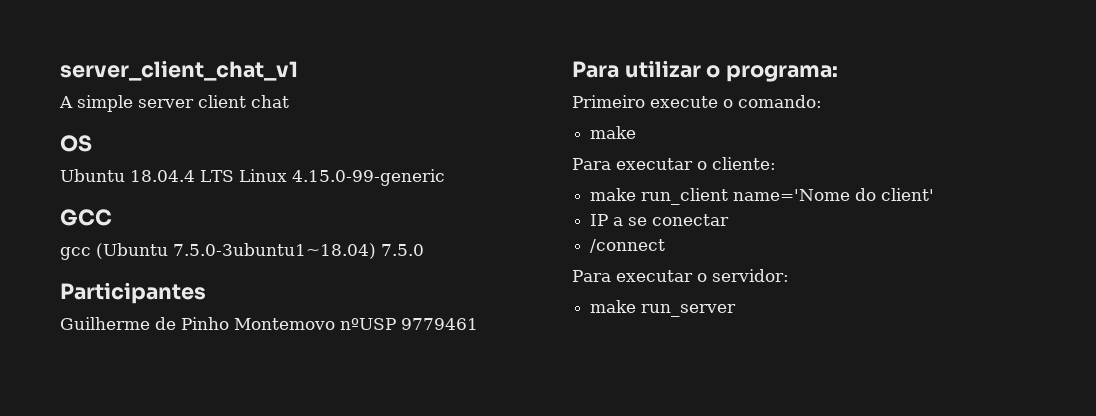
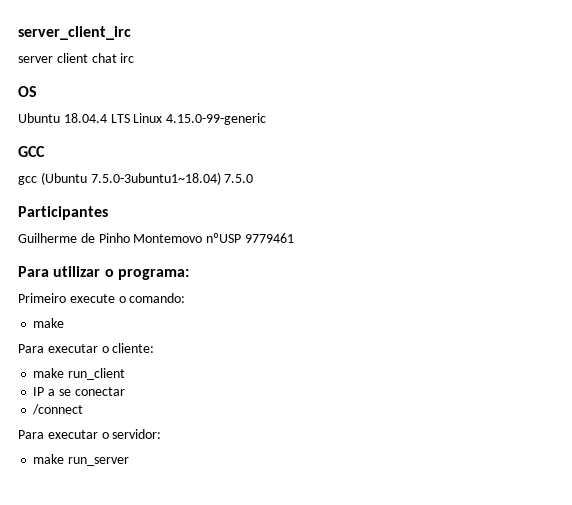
[60,60,298,81] [59,95,133,112] server_client_chat_v1 // A simple -> [18,26,131,40] server_client_irc //
(289, 101) none -> [120,53,135,63] irc
[733,188,935,201] name='Nome do client' -> (126, 374) none

